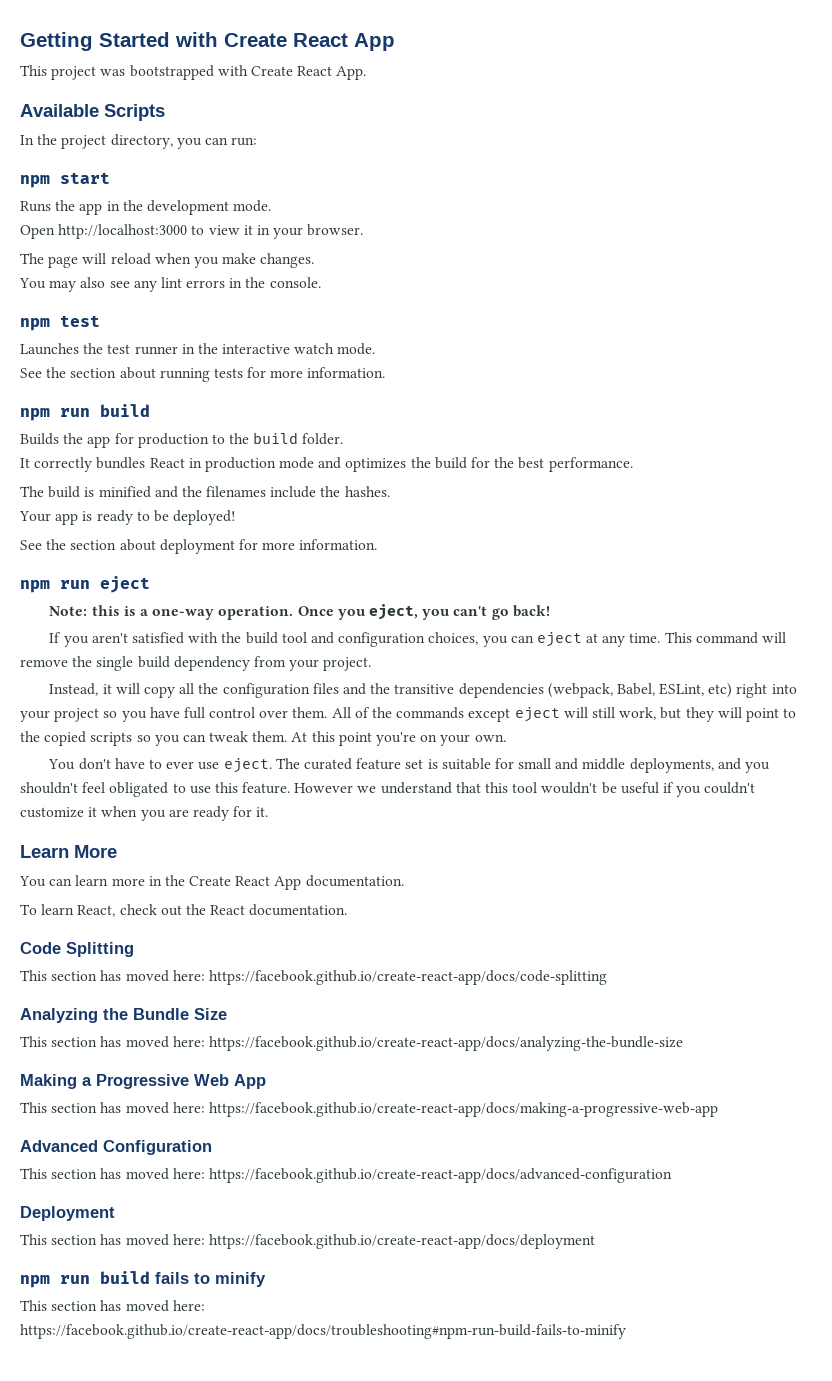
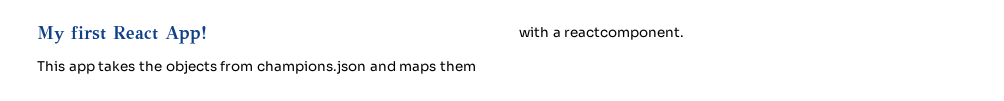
[20,32,395,51] [20,65,367,80] [20,104,165,121] [20,134,258,149] [20,172,110,188] [20,200,272,215] [20,224,364,239] [20,253,315,268] [19,277,321,292] [20,315,100,331] [20,343,376,355] [20,367,386,382] [20,404,150,421] [20,432,344,448] [20,457,633,472] [20,486,390,498] [19,510,236,525] [20,539,378,554] [20,576,150,593] [49,604,550,620] [49,632,786,647] [20,656,372,671] [49,683,797,698] [20,707,797,722] [20,731,506,746] [48,758,770,773] [20,782,756,797] [20,806,269,821] [20,845,117,858] [19,875,404,890] [20,904,348,917] [20,942,134,957] [20,970,607,985] [20,1008,227,1023] [20,1036,683,1051] [20,1074,266,1089] [20,1102,718,1117] [20,1140,212,1155] [20,1168,672,1183] [20,1206,115,1221] [20,1234,595,1249] [20,1271,266,1288] [20,1300,205,1312] [20,1324,626,1339] Getting Started with Create React App // This project was bootstrapped with Create React App. // Available Scripts // In the project directory, you can run: // npm start // Runs the app in the development mode. // Open http://localhost:3000 to view it in your browser. // The page will reload when you make changes. // You may also see any lint errors in the console. // npm test // Launches the test runner in the interactive watch mode. // See the section about running tests for more information. // npm run build // Builds the app for production to the build folder. // It correctly bundles React in production mode and optimizes the build for the best performance. // The build is minified and the filenames include the hashes. // Your app is ready to be deployed! // See the section about deployment for more information. // npm run eject // Note: this is a one-way operation. Once you eject, you can't go back! // If you aren't satisfied with the build tool and configuration choices, you can eject at any time. This command will remove the single build dependency from your project. // Instead, it will copy all the configuration files and the transitive dependencies (webpack, Babel, ESLint, etc) right into your project so you have full control over them. All of the commands except eject will still work, but they will point to the copied scripts so you can tweak them. At this point you're on your own. // You don't have to ever use eject. The curated feature set is suitable for small and middle deployments, and you shouldn't feel obligated to use this feature. However we understand that this tool wouldn't be useful if you couldn't customize it when you are ready for it. // Learn More // You can learn more in the Create React App documentation. // To learn React, check out the React documentation. // Code Splitting // This section has moved here: https://facebook.github.io/create-react-app/docs/code-splitting // Analyzing the Bundle Size // This section has moved here: https://facebook.github.io/create-react-app/docs/analyzing-the-bundle-size // Making a Progressive Web App // This section has moved here: https://facebook.github.io/create-react-app/docs/making-a-progressive-web-app // Advanced Configuration // This section has moved here: https://facebook.github.io/create-react-app/docs/advanced-configuration // Deployment // This section has moved here: https://facebook.github.io/create-react-app/docs/deployment // npm run build fails to minify // This section has moved here: https://facebook.github.io/create-react-app/docs/troubleshooting#npm-run-build-fails-to-minify -> [37,26,207,44] [37,60,476,74] [519,27,685,40] My first React App! // This app takes the objects from champions.json and maps them with a reactcomponent.

